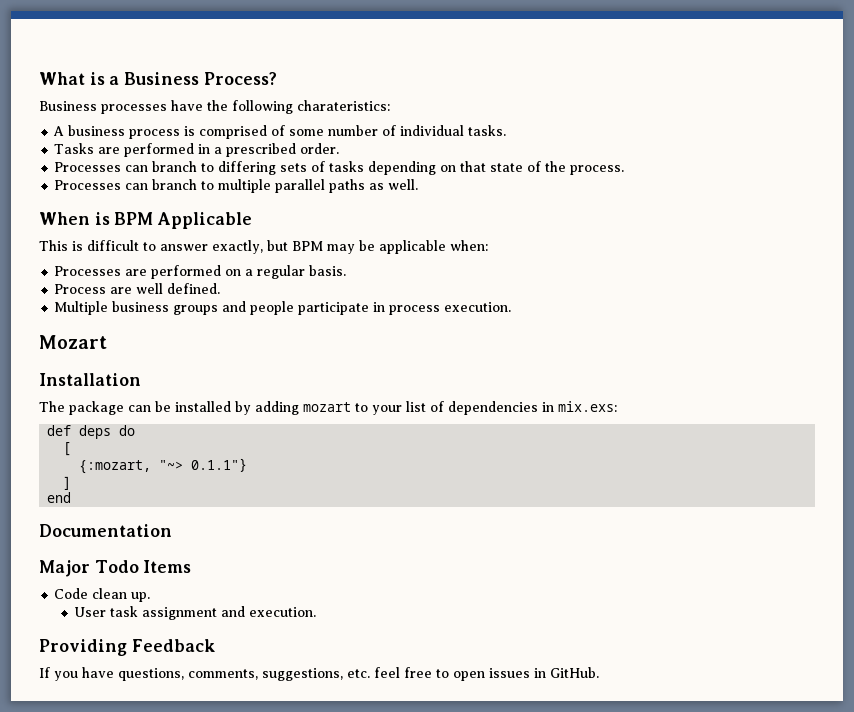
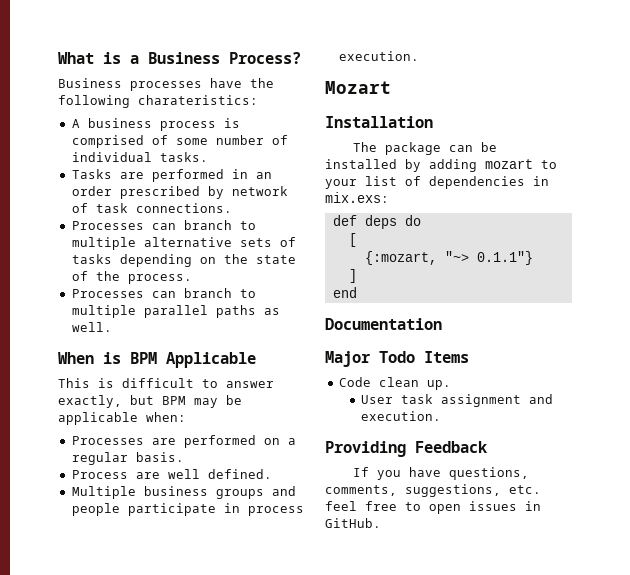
[214,143,340,157] [54,161,277,175] a prescribed order. // Processes can branch to differing -> [255,172,272,179] [71,186,288,199] [71,203,232,213] [71,220,256,230] [71,237,232,250] an order prescribed by network of task connections. // Processes can branch to multiple alternative
[460,161,487,172] that -> [223,254,248,264] the

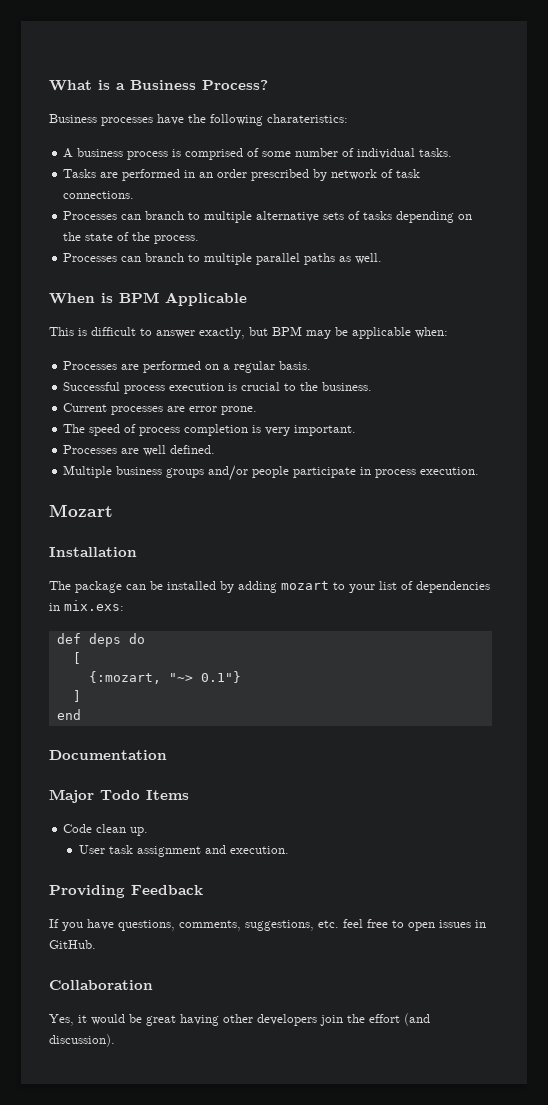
[71,470,128,479] Process -> [63,382,373,394] [63,403,258,415] [63,424,357,436] [63,445,118,454] Successful process execution is crucial to the business. // Current processes are error prone. // The speed of process completion is very important. // Processes
[271,486,296,496] and -> [208,465,249,481] and/or
[476,251,533,265] 0.1.1"} -> [200,671,241,683] 0.1"}
(381, 523) none -> [49,980,153,990] [49,1013,430,1026] [49,1034,115,1047] // Collaboration // Yes, it would be great having other developers join the effort (and discussion).

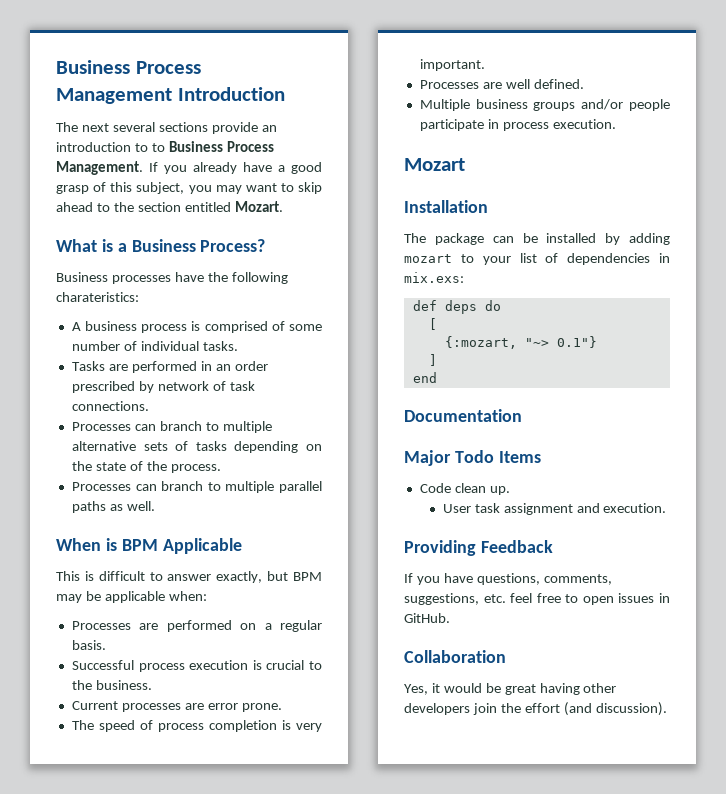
(49, 85) none -> [56,60,201,74] [56,87,285,104] [56,122,277,134] [56,141,274,152] [56,161,322,175] [56,182,322,194] [56,201,283,212] Business Process Management Introduction // The next several sections provide an introduction to to Business Process Management. If you already have a good grasp of this subject, you may want to skip ahead to the section entitled Mozart. //

